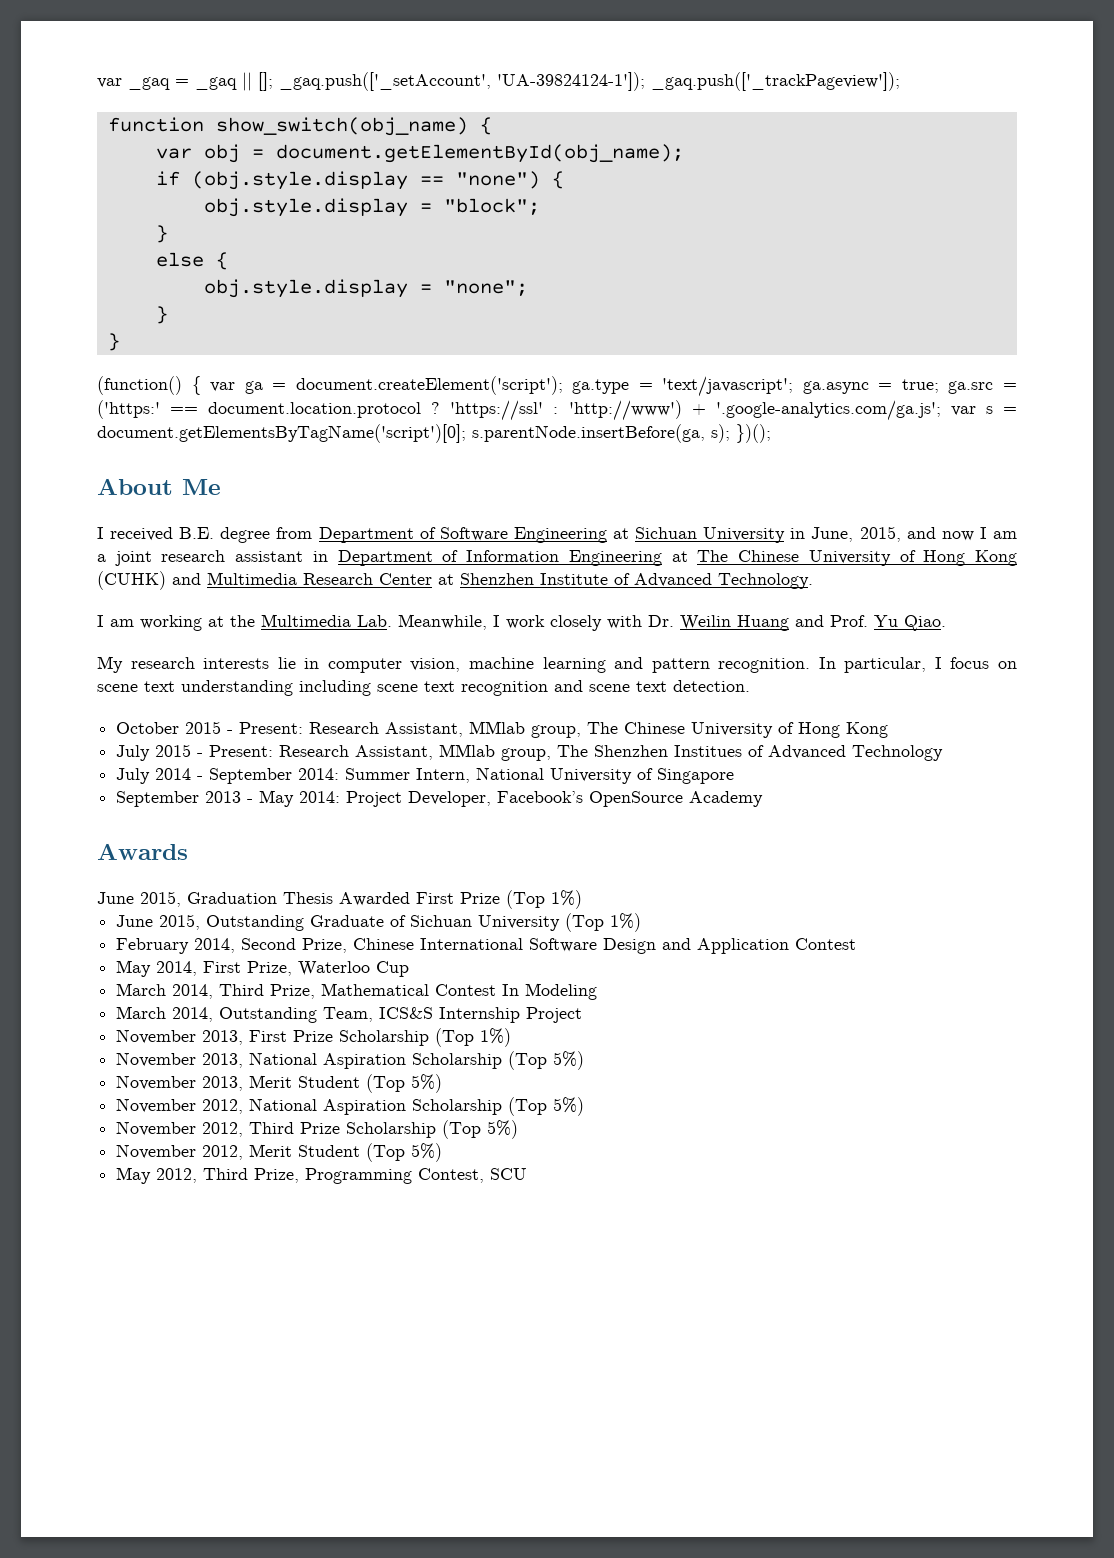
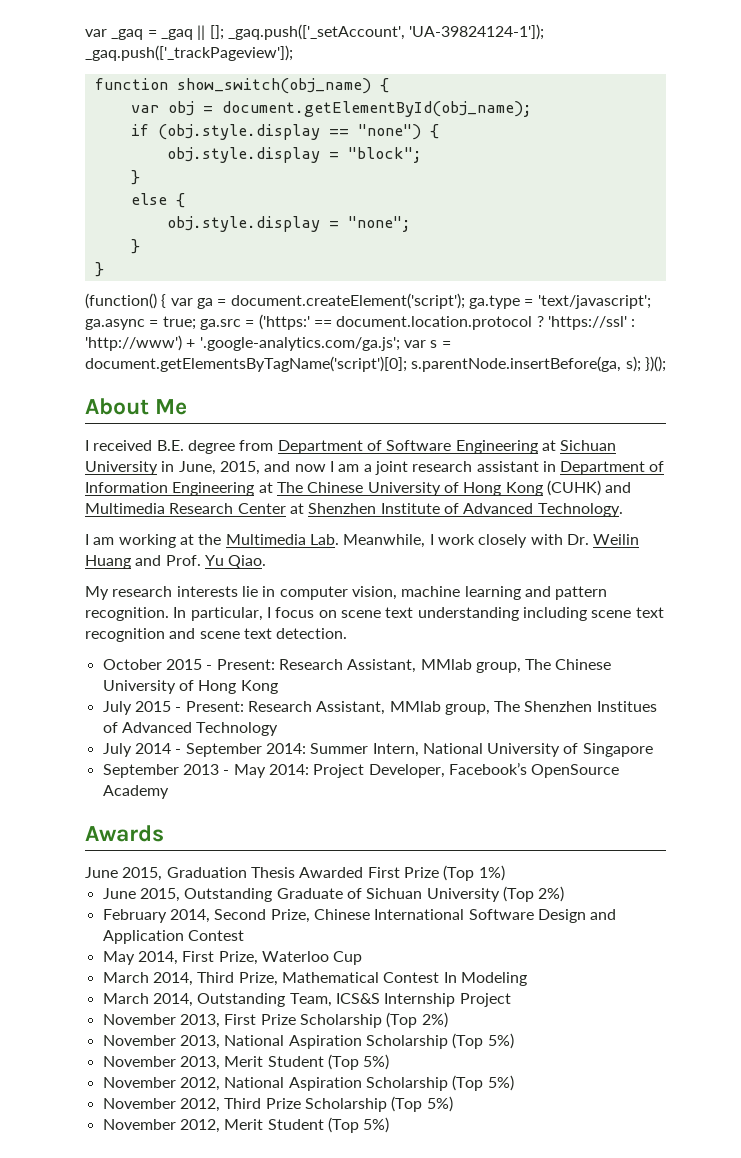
[610,913,642,932] 1%) -> [538,886,565,902] 2%)
[480,1028,512,1047] 1%) -> [421,1012,448,1028] 2%)
[116,1167,528,1184] // May 2012, Third Prize, Programming Contest, SCU -> (390, 1125) none

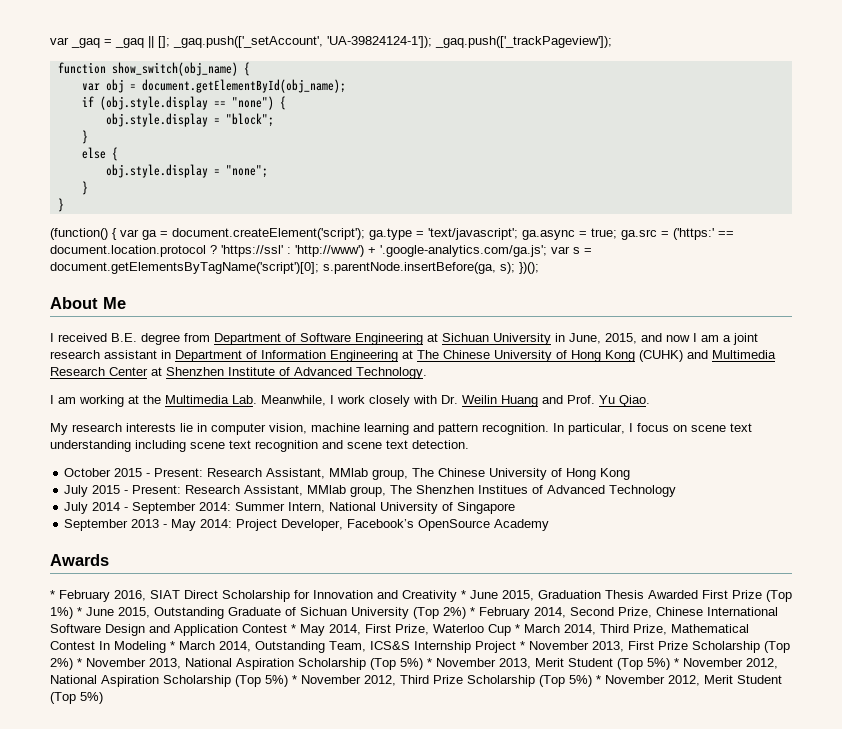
(164, 833) none -> [50,590,466,602] * February 2016, SIAT Direct Scholarship for Innovation and Creativity *
(505, 873) // -> [77,607,82,616] *
(565, 894) // -> [470,607,475,616] *
(244, 935) // -> [291,624,296,633] *
(363, 958) // -> [515,624,520,633] *
(527, 979) // -> [170,641,175,650] *
(511, 1000) // -> [520,641,525,650] *
(448, 1020) // -> [77,658,82,667] *
(514, 1041) // -> [427,658,432,667] *
(390, 1062) // -> [674,658,679,667] *
(514, 1083) // -> [292,675,297,684] *
(453, 1104) // -> [596,675,601,684] *

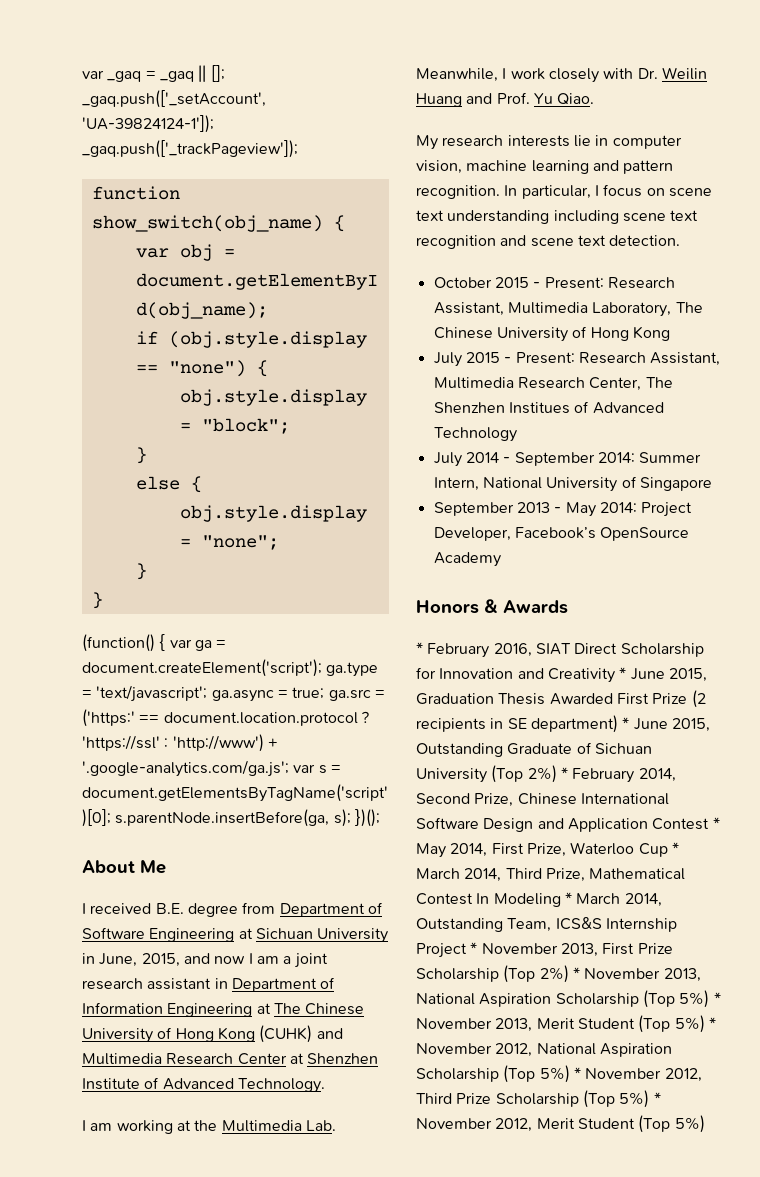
[329,468,409,480] MMlab group, -> [507,302,672,317] Multimedia Laboratory,
[307,485,387,497] MMlab group, -> [433,377,642,391] Multimedia Research Center,
(550, 525) none -> [416,599,498,614] Honors &
[766,590,792,602] [50,607,73,619] (Top 1%) -> [691,690,706,708] [416,715,618,733] (2 recipients in SE department)

